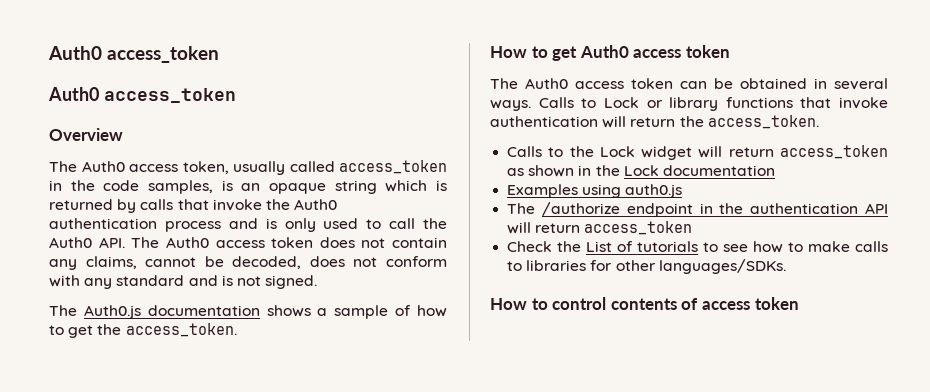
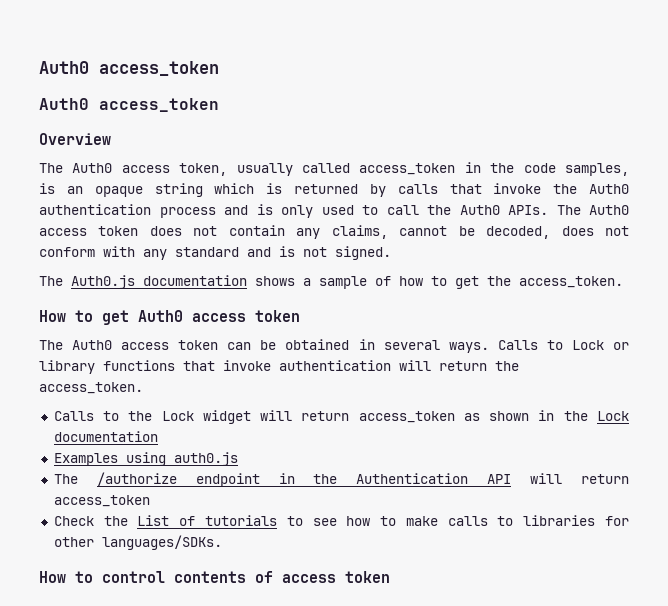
[98,237,125,248] API. -> [508,205,548,215] APIs.
[750,203,859,214] authentication -> [356,473,469,484] Authentication

